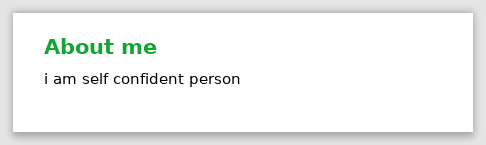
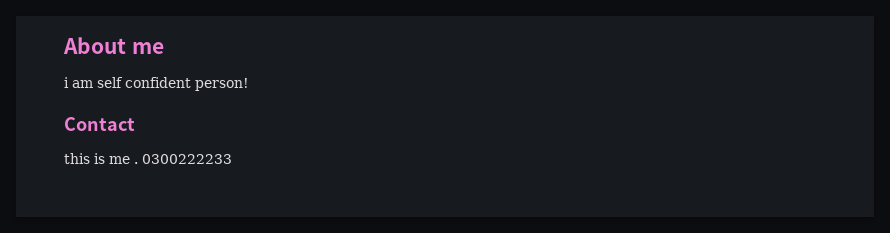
[189,76,241,87] person -> [195,78,249,91] [64,117,135,131] [64,153,232,164] person! // Contact // this is me . 0300222233

